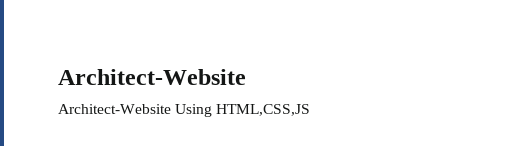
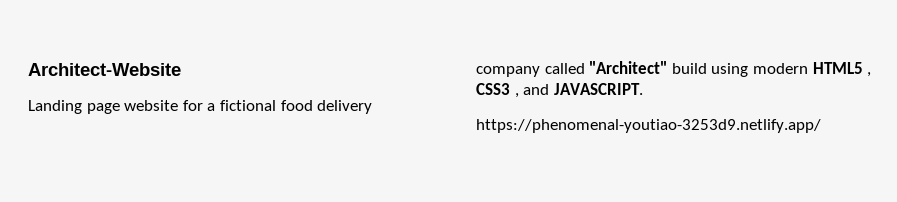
[58,104,311,117] Architect-Website Using HTML,CSS,JS -> [28,100,373,114] [476,61,872,77] [476,83,643,98] [476,119,821,133] Landing page website for a fictional food delivery company called "Architect" build using modern HTML5 , CSS3 , and JAVASCRIPT. // https://phenomenal-youtiao-3253d9.netlify.app/

